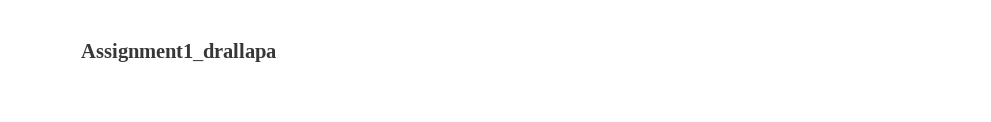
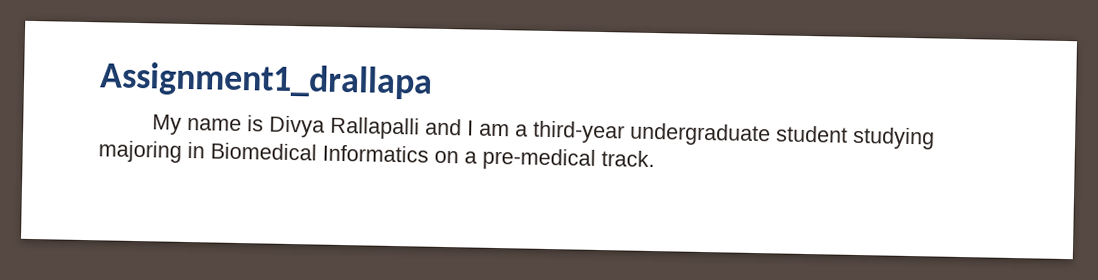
(276, 52) none -> [151,114,935,150] [98,140,655,171] // My name is Divya Rallapalli and I am a third-year undergraduate student studying majoring in Biomedical Informatics on a pre-medical track.

